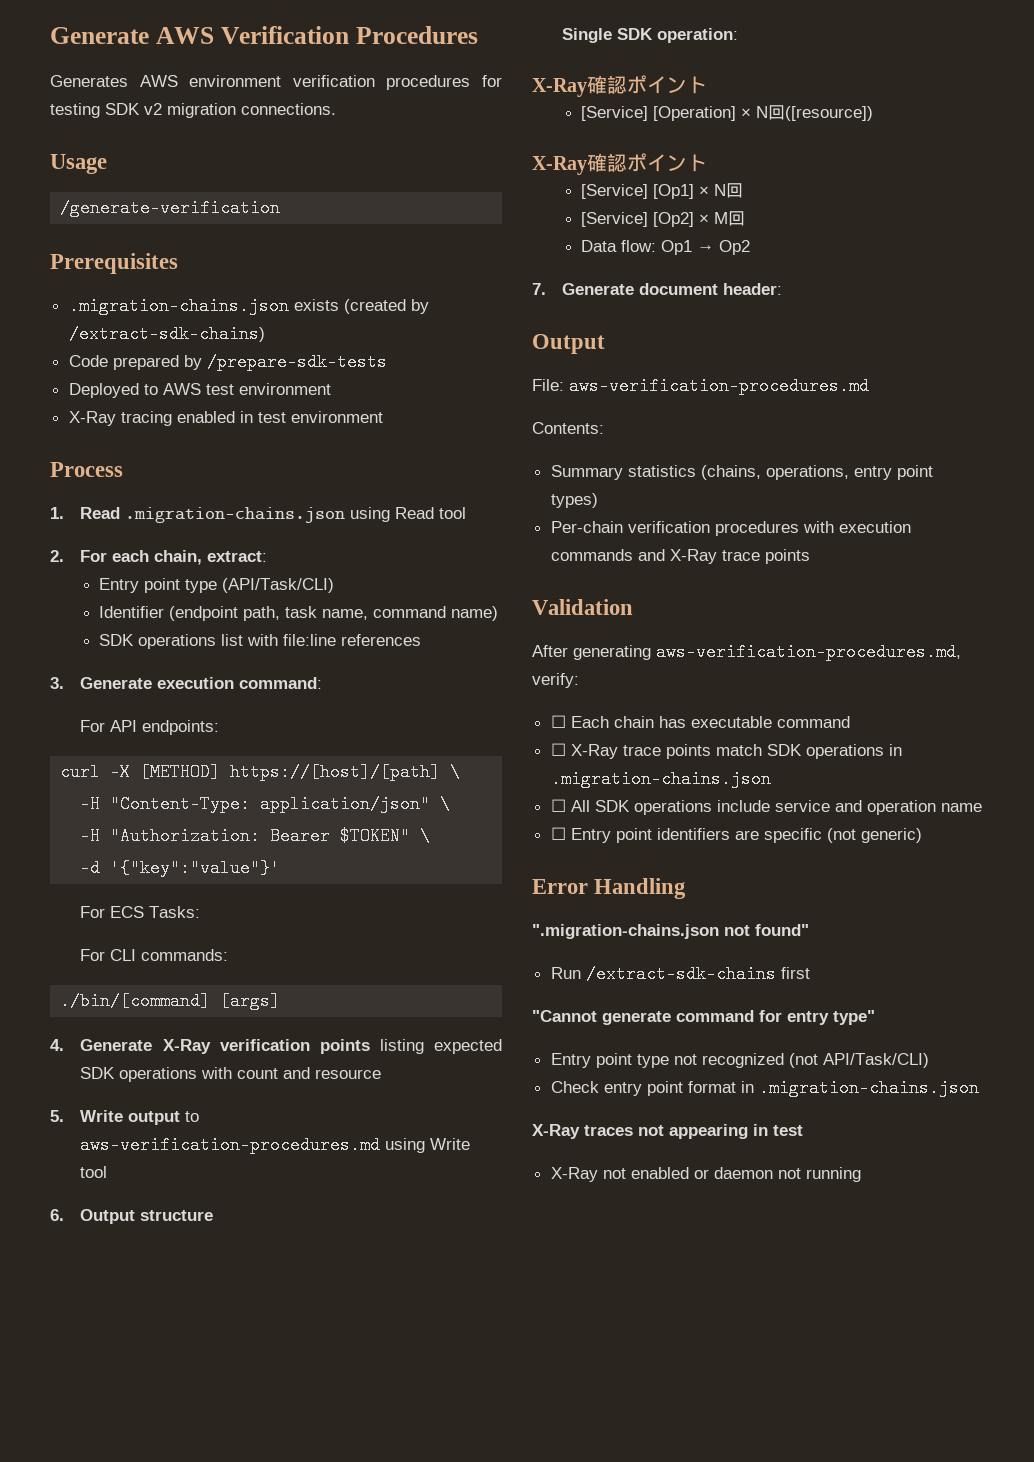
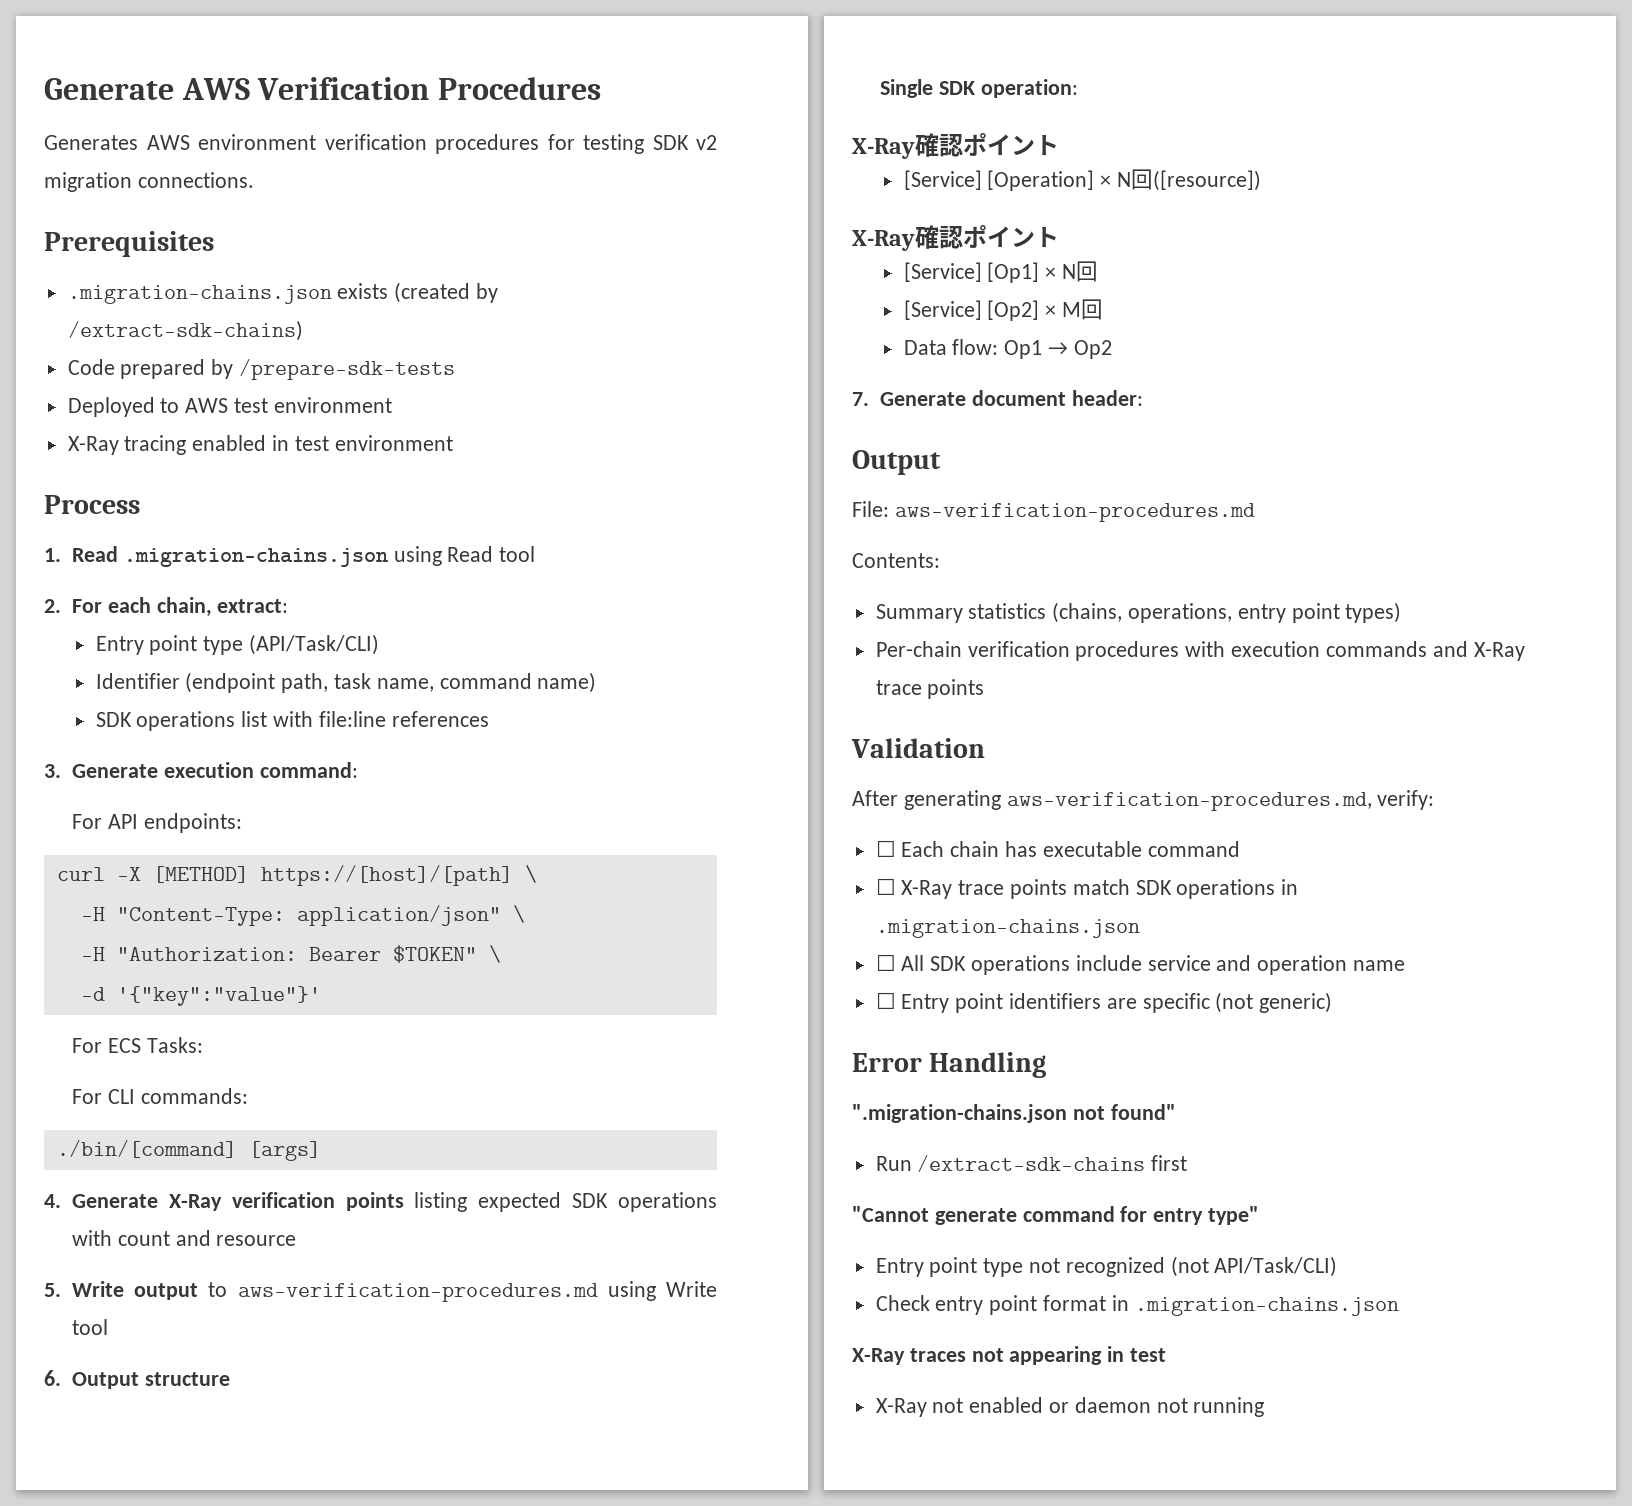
[50,154,107,174] [60,199,281,217] // Usage // /generate-verification -> (254, 180) none

